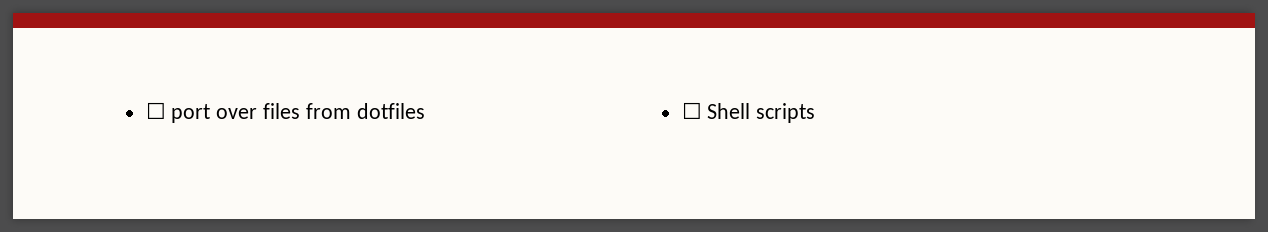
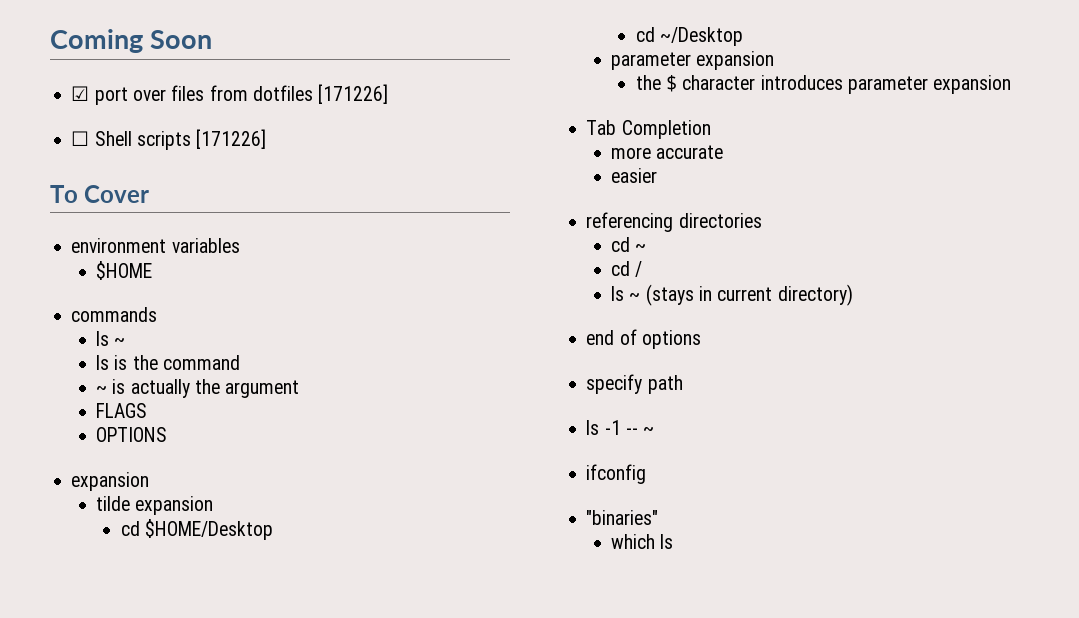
[145,102,166,119] ☐ -> [50,29,213,53] [71,86,90,101] Coming Soon // ☑
(425, 111) none -> [318,84,389,104] [171226]
(816, 113) none -> [196,129,267,149] [50,185,150,203] [71,238,240,253] [96,261,153,280] [71,307,158,322] [96,331,126,346] [96,355,240,370] [96,379,300,398] [96,403,148,418] [96,427,168,442] [71,472,150,491] [96,496,214,515] [120,519,274,540] [635,27,744,46] [611,51,775,70] [635,75,1012,94] [586,120,711,139] [611,145,724,159] [611,168,658,183] [586,212,762,232] [611,237,647,252] [611,261,643,277] [611,284,853,306] [586,329,701,349] [586,374,683,394] [586,420,655,435] [586,464,647,484] [586,510,659,525] [611,534,674,549] [171226] // To Cover // environment variables // $HOME // commands // ls ~ // ls is the command // ~ is actually the argument // FLAGS // OPTIONS // expansion // tilde expansion // cd $HOME/Desktop // cd ~/Desktop // parameter expansion // the $ character introduces parameter expansion // Tab Completion // more accurate // easier // referencing directories // cd ~ // cd / // ls ~ (stays in current directory) // end of options // specify path // ls -1 -- ~ // ifconfig // "binaries" // which ls

